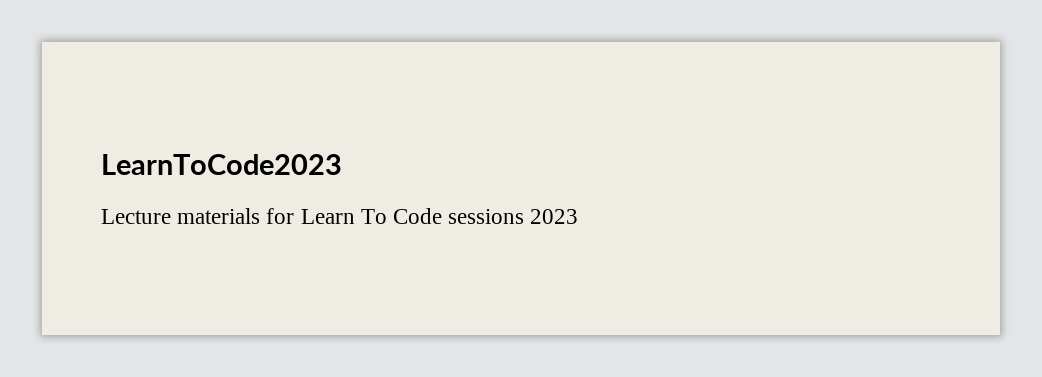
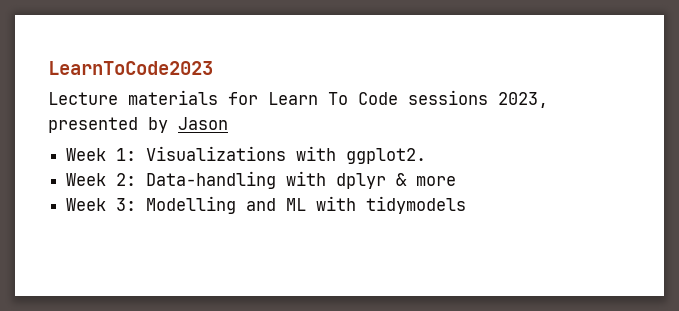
[530,209,579,224] 2023 -> [498,92,548,108] [48,117,228,133] [66,146,427,164] [66,171,457,189] [66,196,467,214] 2023, presented by Jason // Week 1: Visualizations with ggplot2. // Week 2: Data-handling with dplyr & more // Week 3: Modelling and ML with tidymodels

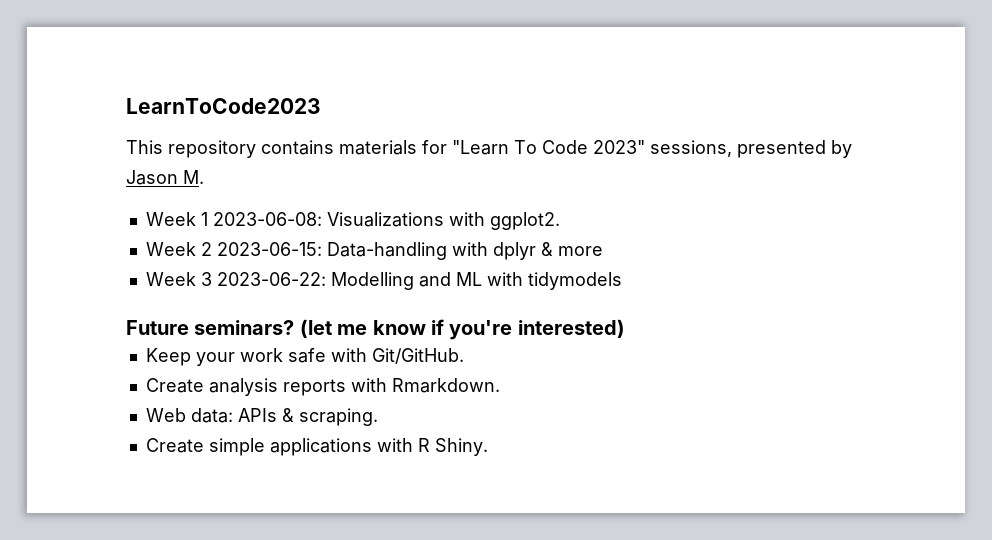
[48,92,118,105] Lecture -> [126,140,334,158] This repository contains
[268,92,318,105] Learn -> [452,140,509,155] "Learn
[408,90,548,108] sessions 2023, -> [593,140,732,157] 2023" sessions,
[66,148,137,161] // Week 1: -> [183,170,204,184] [145,212,322,226] M. // Week 1 2023-06-08:
[116,173,137,186] 2: -> [200,242,322,256] 2 2023-06-15:
[116,198,137,211] 3: -> [200,272,326,286] 3 2023-06-22:
(467, 205) none -> [126,319,625,340] [145,348,464,366] [145,378,500,396] [145,408,378,426] [145,438,488,456] // Future seminars? (let me know if you're interested) // Keep your work safe with Git/GitHub. // Create analysis reports with Rmarkdown. // Web data: APIs & scraping. // Create simple applications with R Shiny.

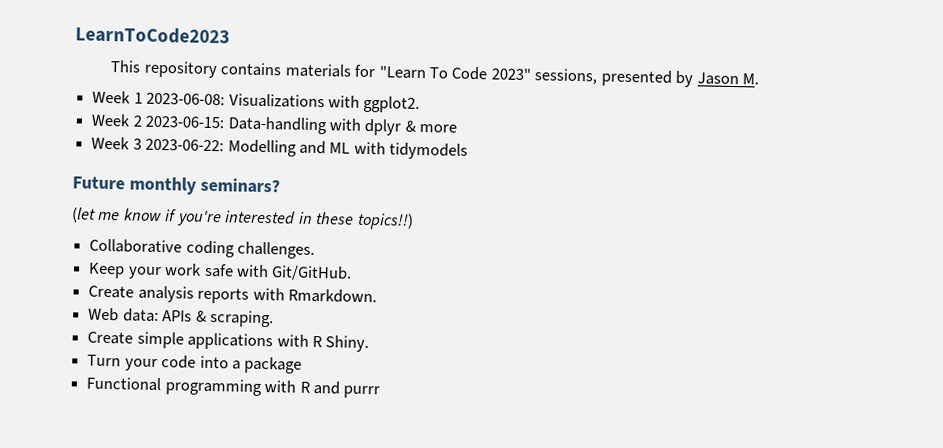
(189, 327) none -> [128,176,197,195] monthly
(295, 327) none -> (280, 185) //
[517,319,625,338] interested) -> [224,210,414,230] [89,238,316,260] interested in these topics!!) // Collaborative coding challenges.
(488, 447) none -> [87,354,303,374] [86,376,381,399] // Turn your code into a package // Functional programming with R and purrr

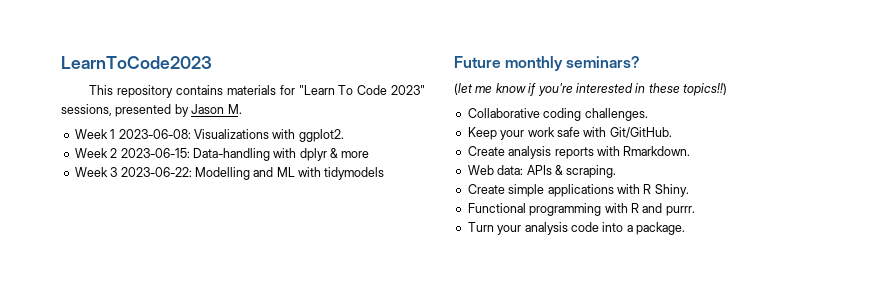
[87,354,303,374] // Turn your code into a package -> (689, 190) none
[343,385,381,399] purrr -> [665,206,695,216] [467,222,685,235] purrr. // Turn your analysis code into a package.

